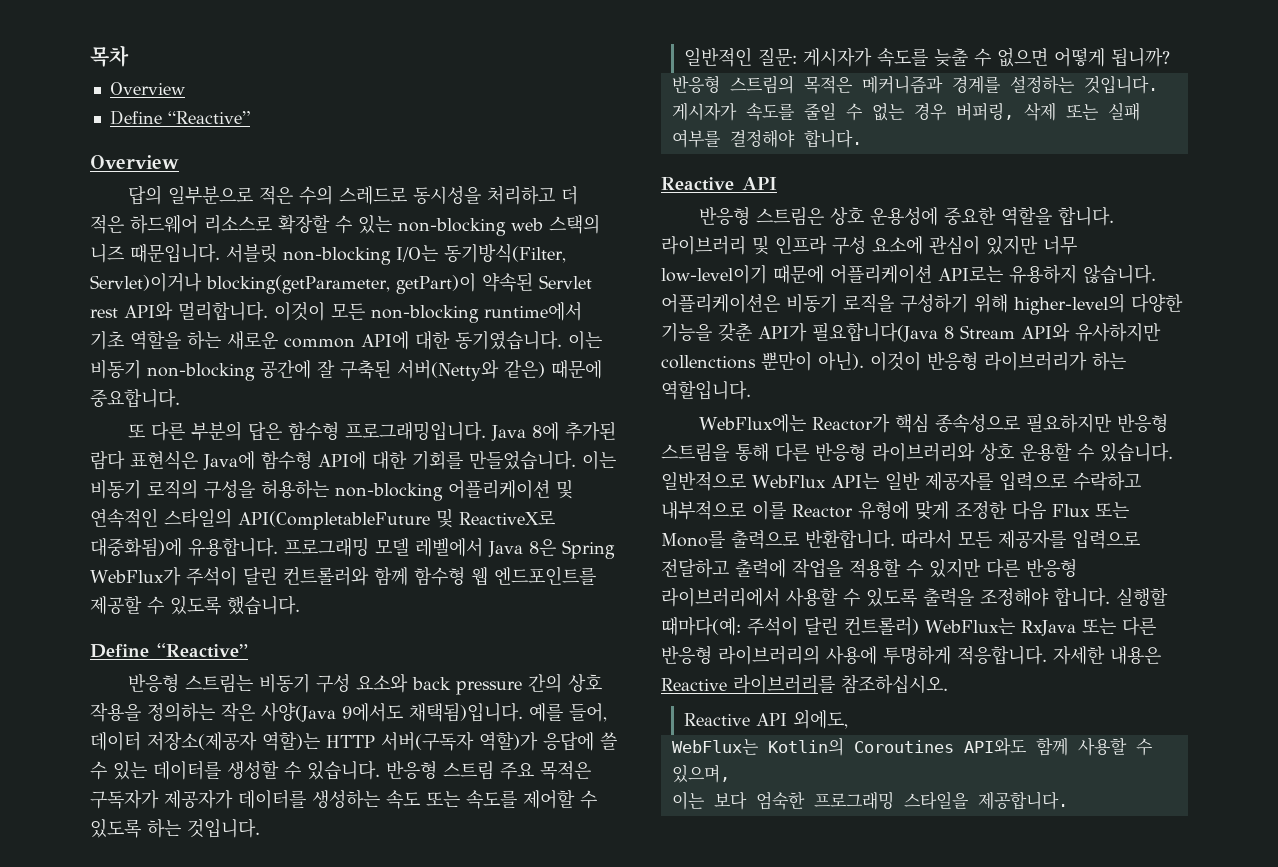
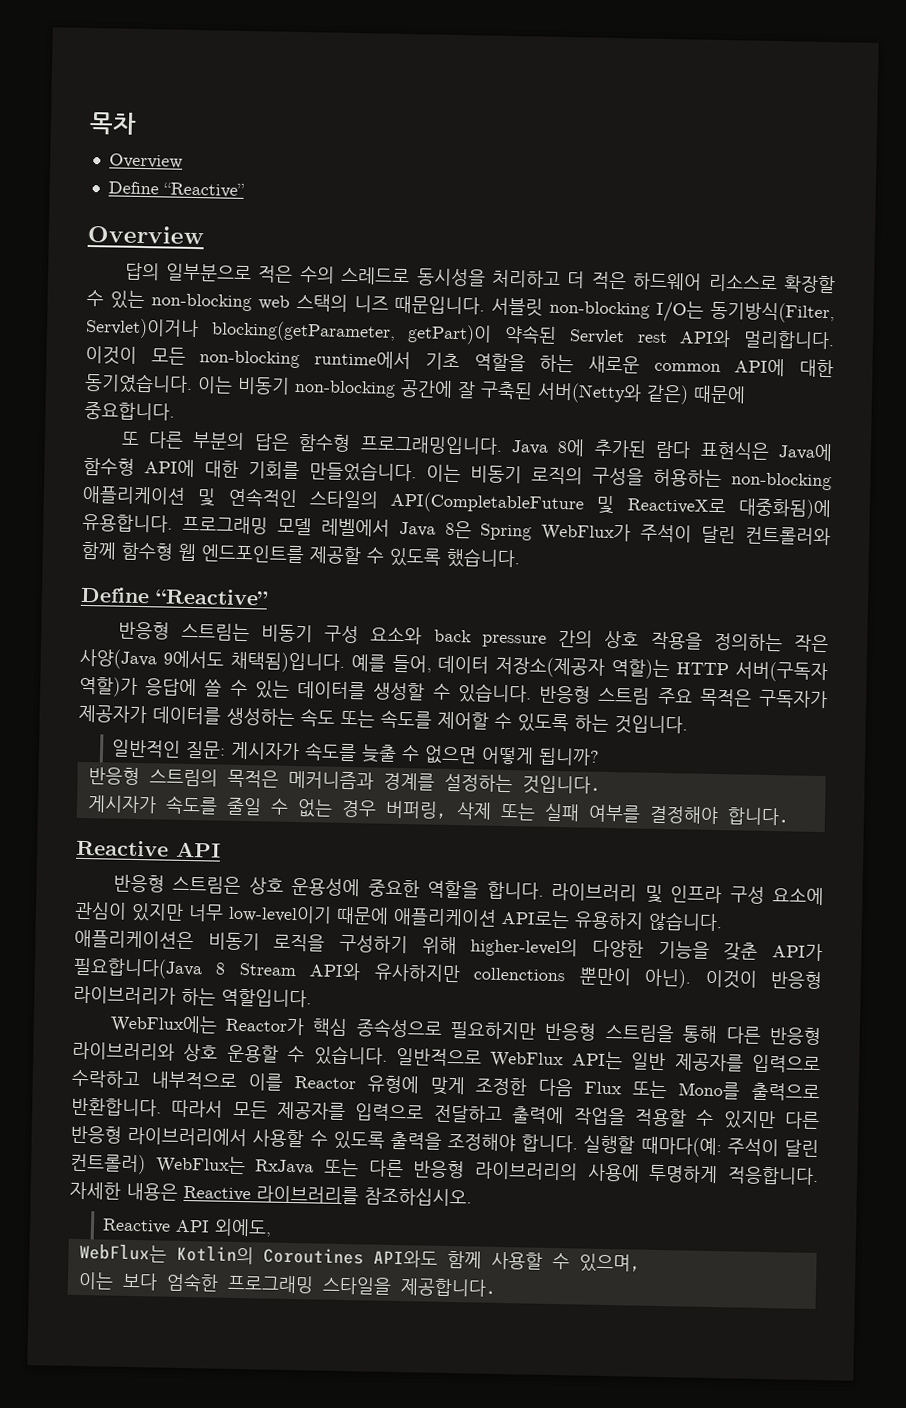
[448,479,550,499] 어플리케이션 -> [82,485,186,505] 애플리케이션
[830,264,932,284] 어플리케이션 -> [393,907,497,927] 애플리케이션
[661,293,780,313] 어플리케이션은 -> [74,929,194,950] 애플리케이션은

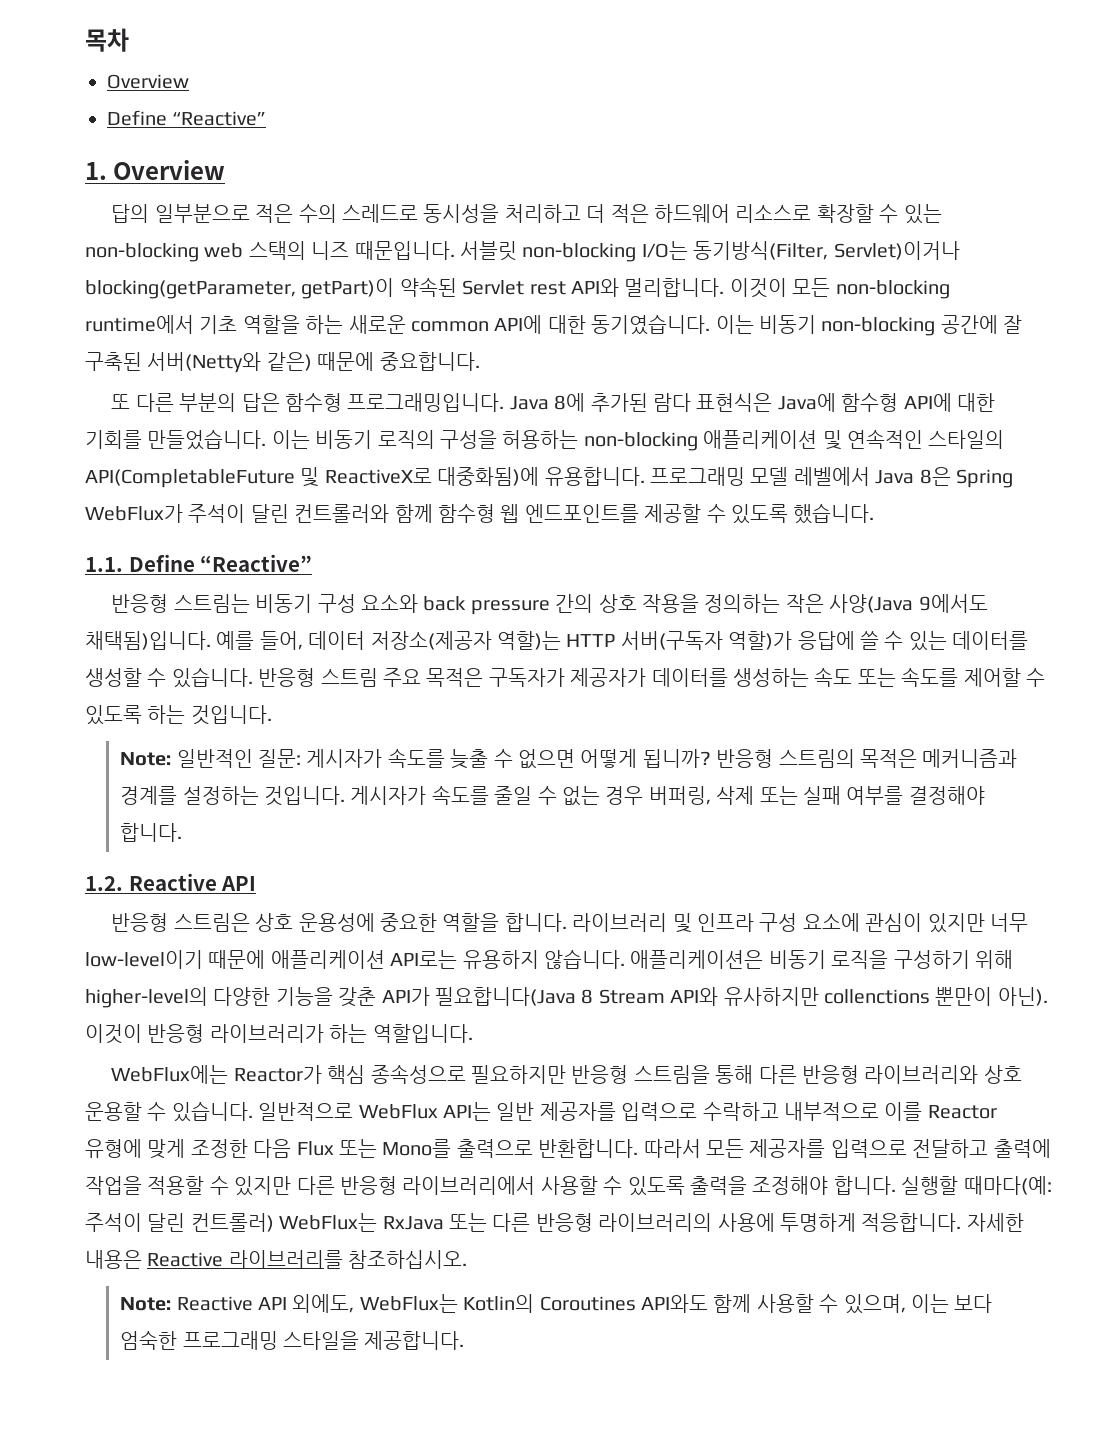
(245, 190) none -> [85,162,107,180] 1.
(520, 558) none -> [85,557,123,572] 1.1.
(688, 725) none -> [120,752,172,766] Note:
(601, 756) // -> (711, 758) none
(601, 785) // -> (345, 796) none
(790, 816) none -> [85,876,123,891] 1.2.
(472, 1197) none -> [120,1297,172,1311] Note:
(273, 1227) // -> (355, 1303) none
(641, 1263) // -> (906, 1304) none

